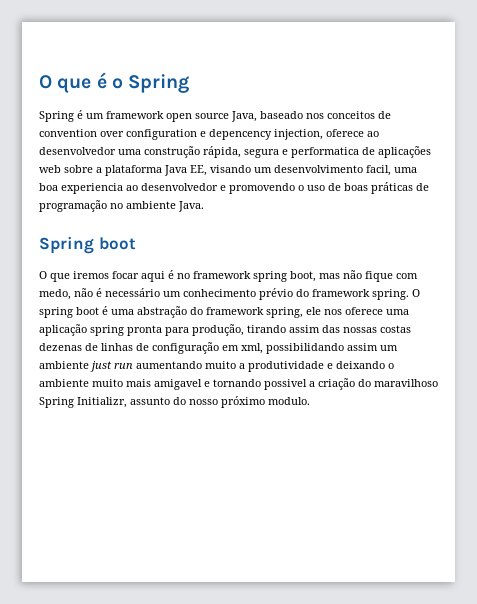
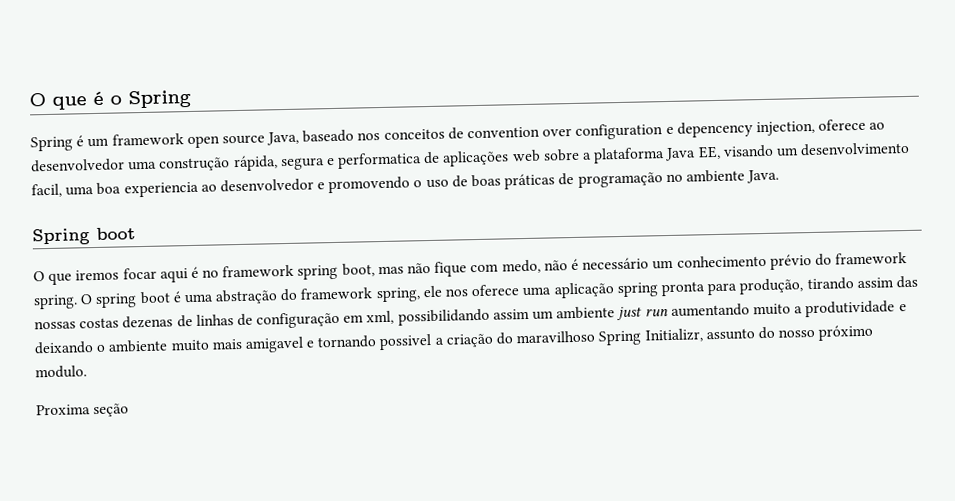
(310, 401) none -> [36,403,130,418] // Proxima seção

